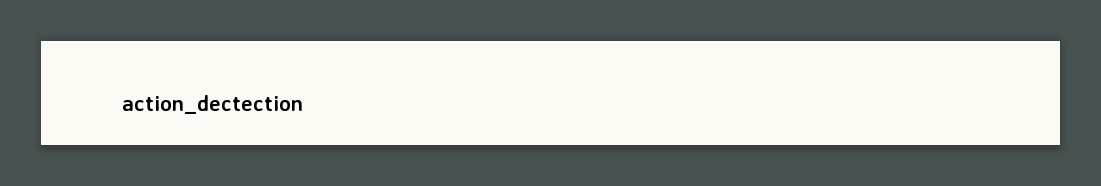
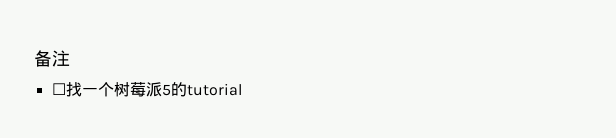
[122,95,303,114] action_dectection -> [34,50,70,67] [51,82,242,97] 备注 // ☐找一个树莓派5的tutorial

